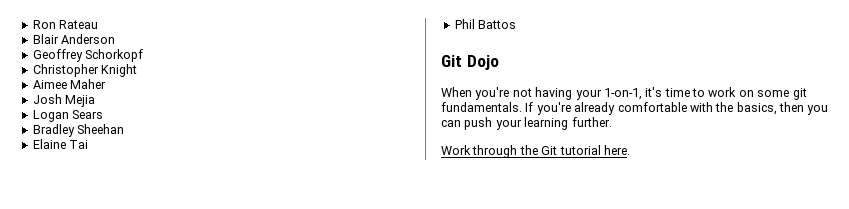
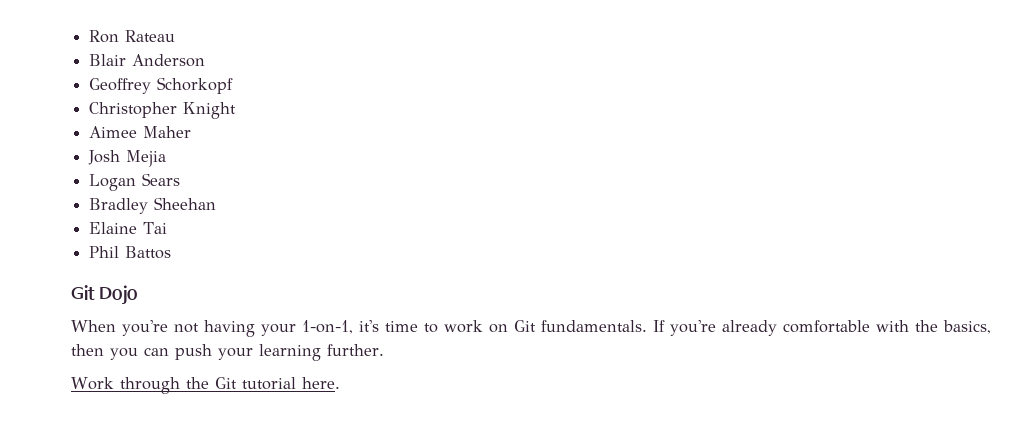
[757,88,807,100] some git -> [514,320,536,332] Git

